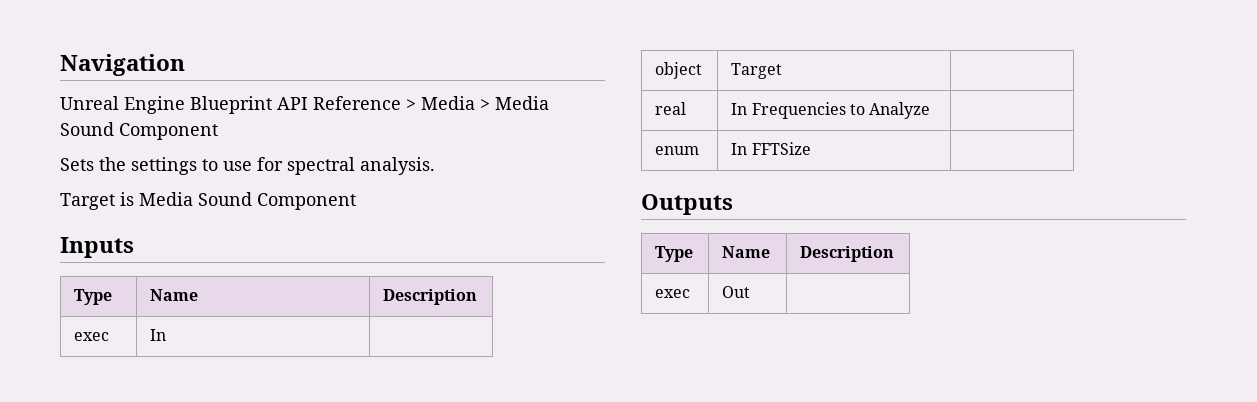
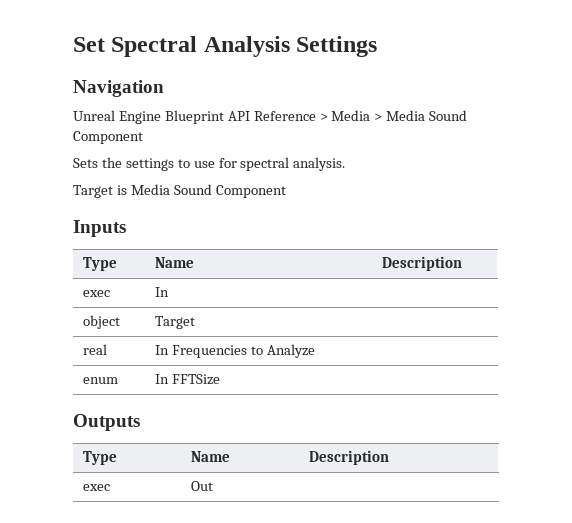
(60, 65) none -> [73,36,378,57] Set Spectral Analysis Settings //

